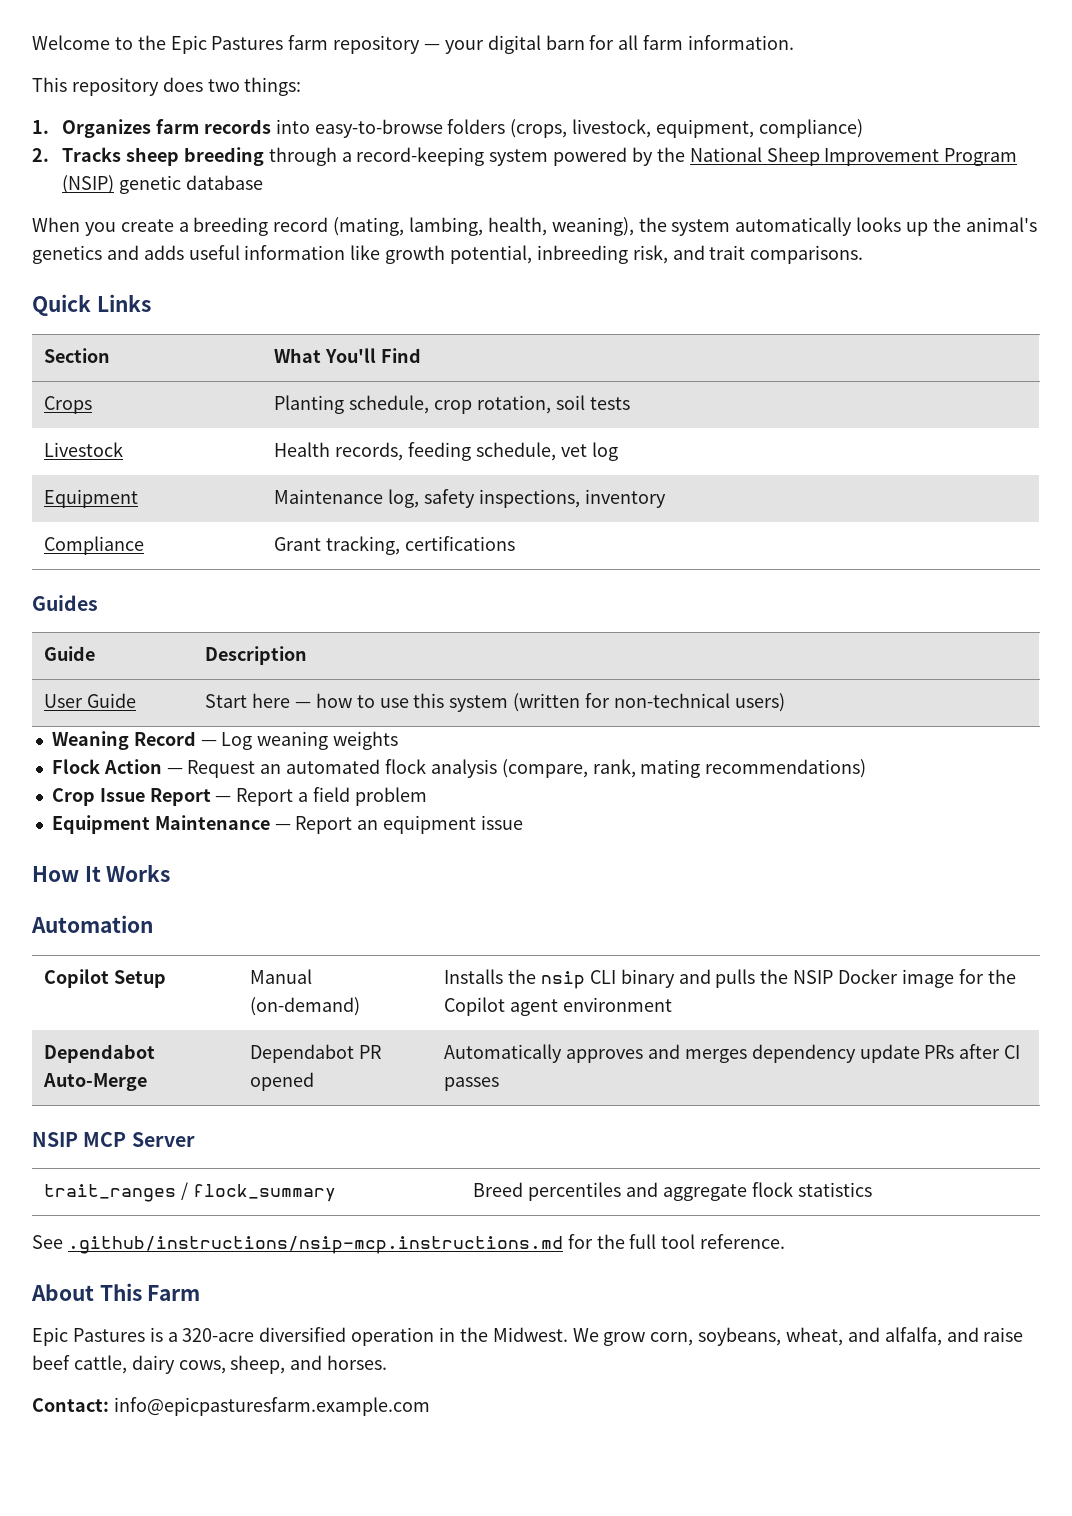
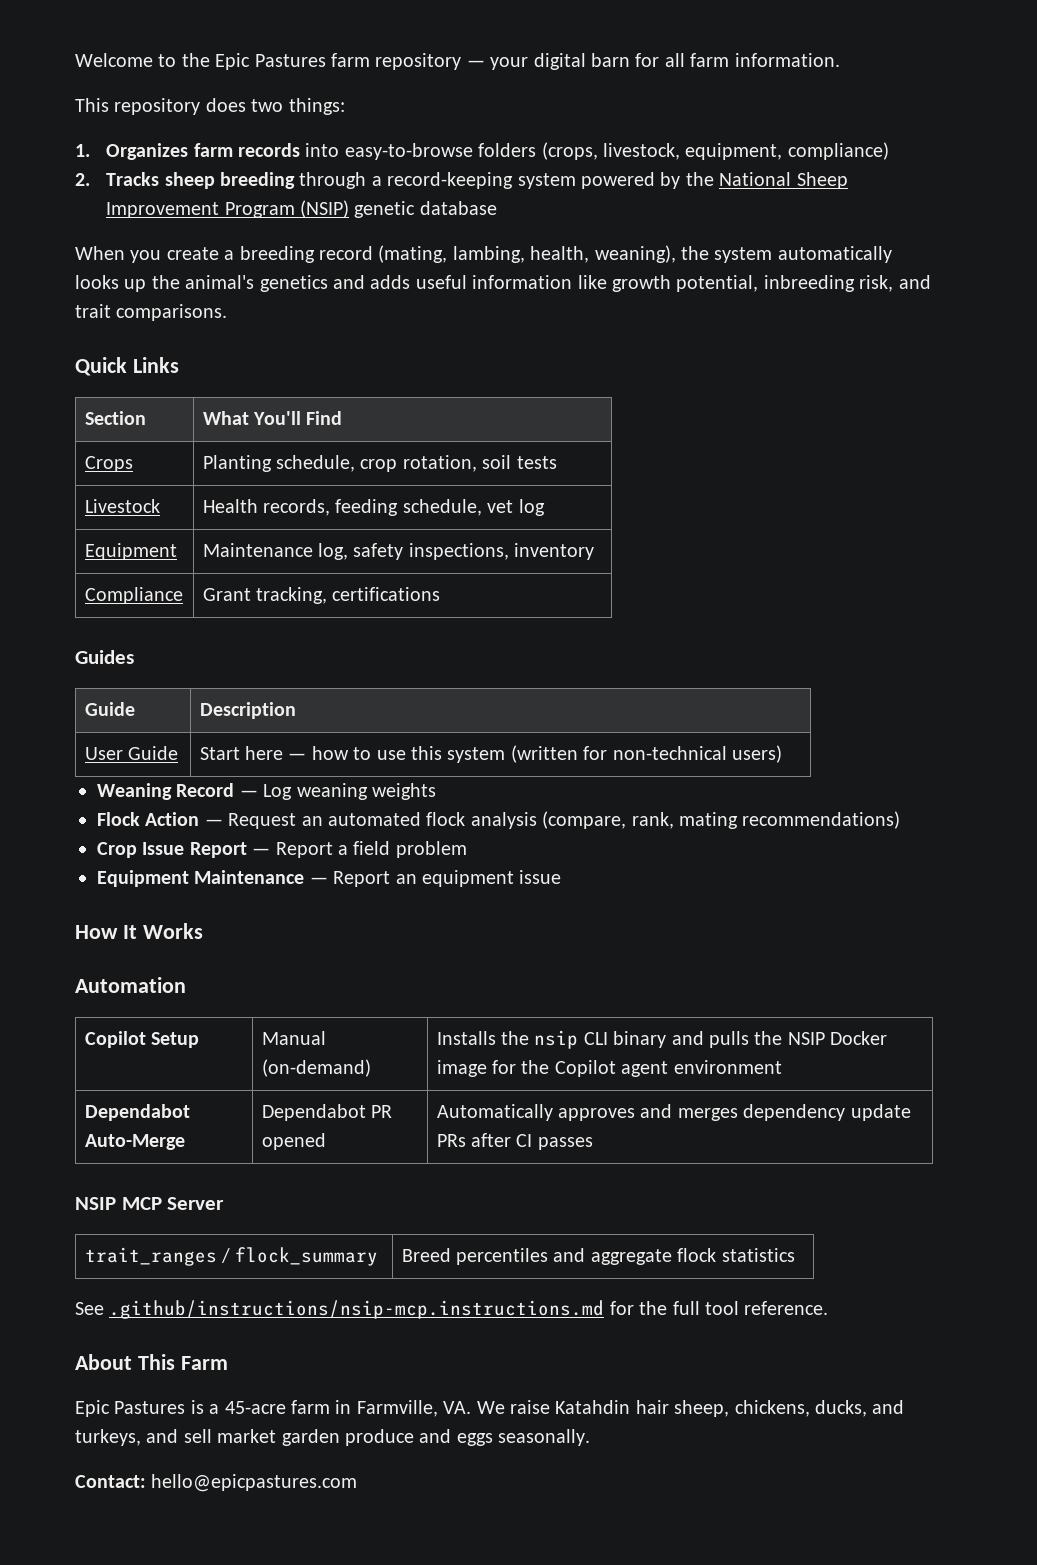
[182,1327,1024,1346] [32,1355,388,1374] 320-acre diversified operation in the Midwest. We grow corn, soybeans, wheat, and alfalfa, and raise beef cattle, dairy cows, sheep, and horses. -> [224,1400,905,1417] [75,1429,591,1446] 45-acre farm in Farmville, VA. We raise Katahdin hair sheep, chickens, ducks, and turkeys, and sell market garden produce and eggs seasonally.
[113,1397,430,1416] info@epicpasturesfarm.example.com -> [151,1474,358,1492] hello@epicpastures.com

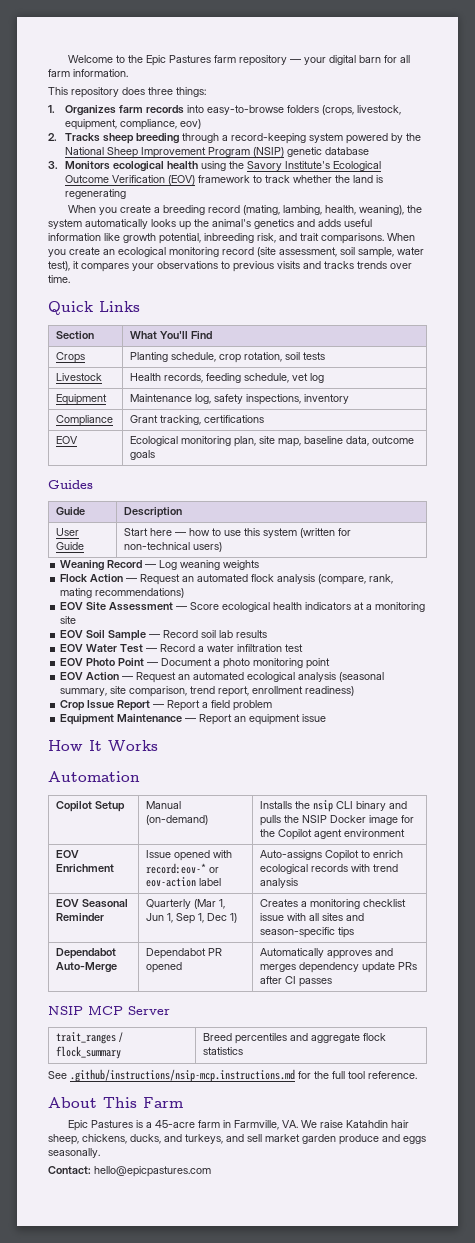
[251,99,284,112] two -> [148,87,173,95] three
[787,142,889,160] compliance) -> [120,119,202,130] compliance, eov)
(497, 208) none -> [48,161,382,172] [65,175,384,185] [65,189,127,199] // 3. Monitors ecological health using the Savory Institute's Ecological Outcome Verification (EOV) framework to track whether the land is regenerating
(228, 312) none -> [387,233,415,241] [48,247,424,258] [48,261,412,272] [48,275,70,283] When you create an ecological monitoring record (site assessment, soil sample, water test), it compares your observations to previous visits and tracks trends over time.
(441, 594) none -> [56,436,79,444] [130,436,415,447] [130,450,156,460] // EOV | Ecological monitoring plan, site map, baseline data, outcome goals
(901, 820) none -> [60,602,426,612] [60,616,77,624] [60,630,268,641] [60,644,304,653] [60,658,331,669] [60,672,385,683] [60,686,355,697] // EOV Site Assessment — Score ecological health indicators at a monitoring site // EOV Soil Sample — Record soil lab results // EOV Water Test — Record a water infiltration test // EOV Photo Point — Document a photo monitoring point // EOV Action — Request an automated ecological analysis (seasonal summary, site comparison, trend report, enrollment readiness)
(782, 1067) none -> [56,850,80,858] [56,864,115,872] [146,850,233,861] [146,863,220,874] [146,877,222,887] [260,850,404,861] [260,864,399,874] [260,878,299,888] [56,899,129,908] [56,913,105,921] [146,899,226,909] [146,913,238,924] [260,899,407,909] [260,913,365,921] [260,927,355,938] // EOV Enrichment | Issue opened with record:eov-* or eov-action label | Auto-assigns Copilot to enrich ecological records with trend analysis // EOV Seasonal Reminder | Quarterly (Mar 1, Jun 1, Sep 1, Dec 1) | Creates a monitoring checklist issue with all sites and season-specific tips

